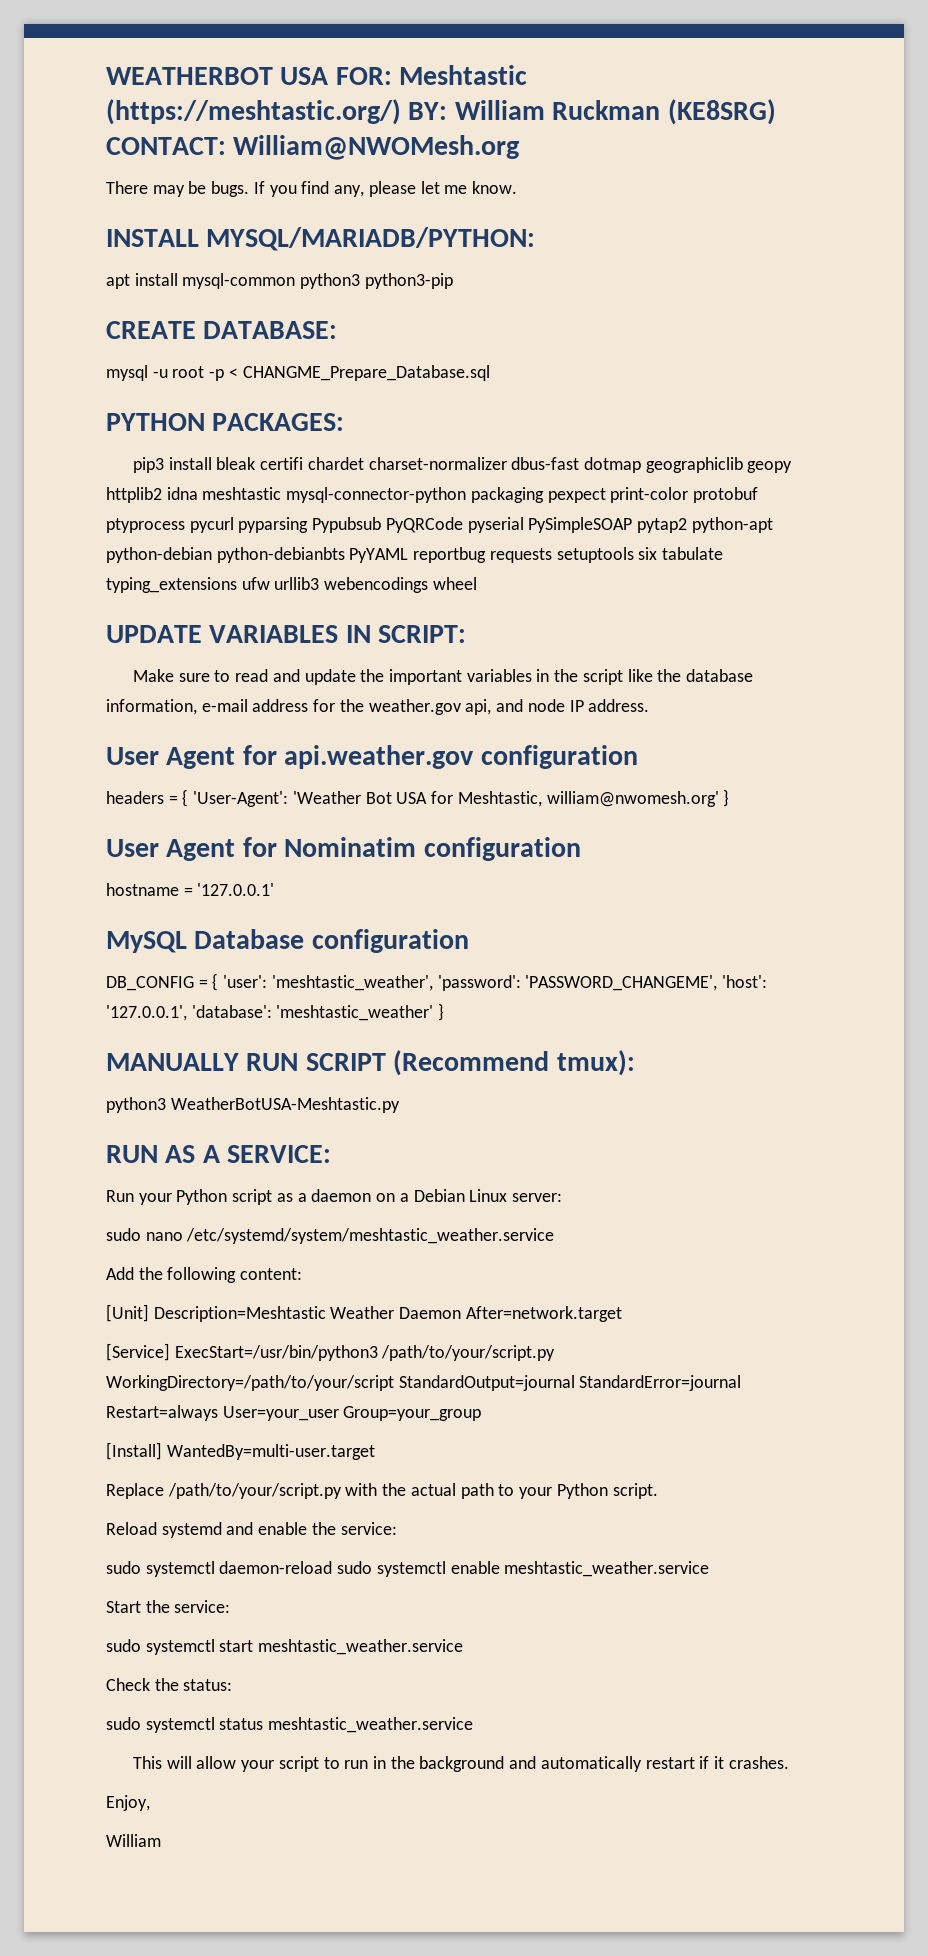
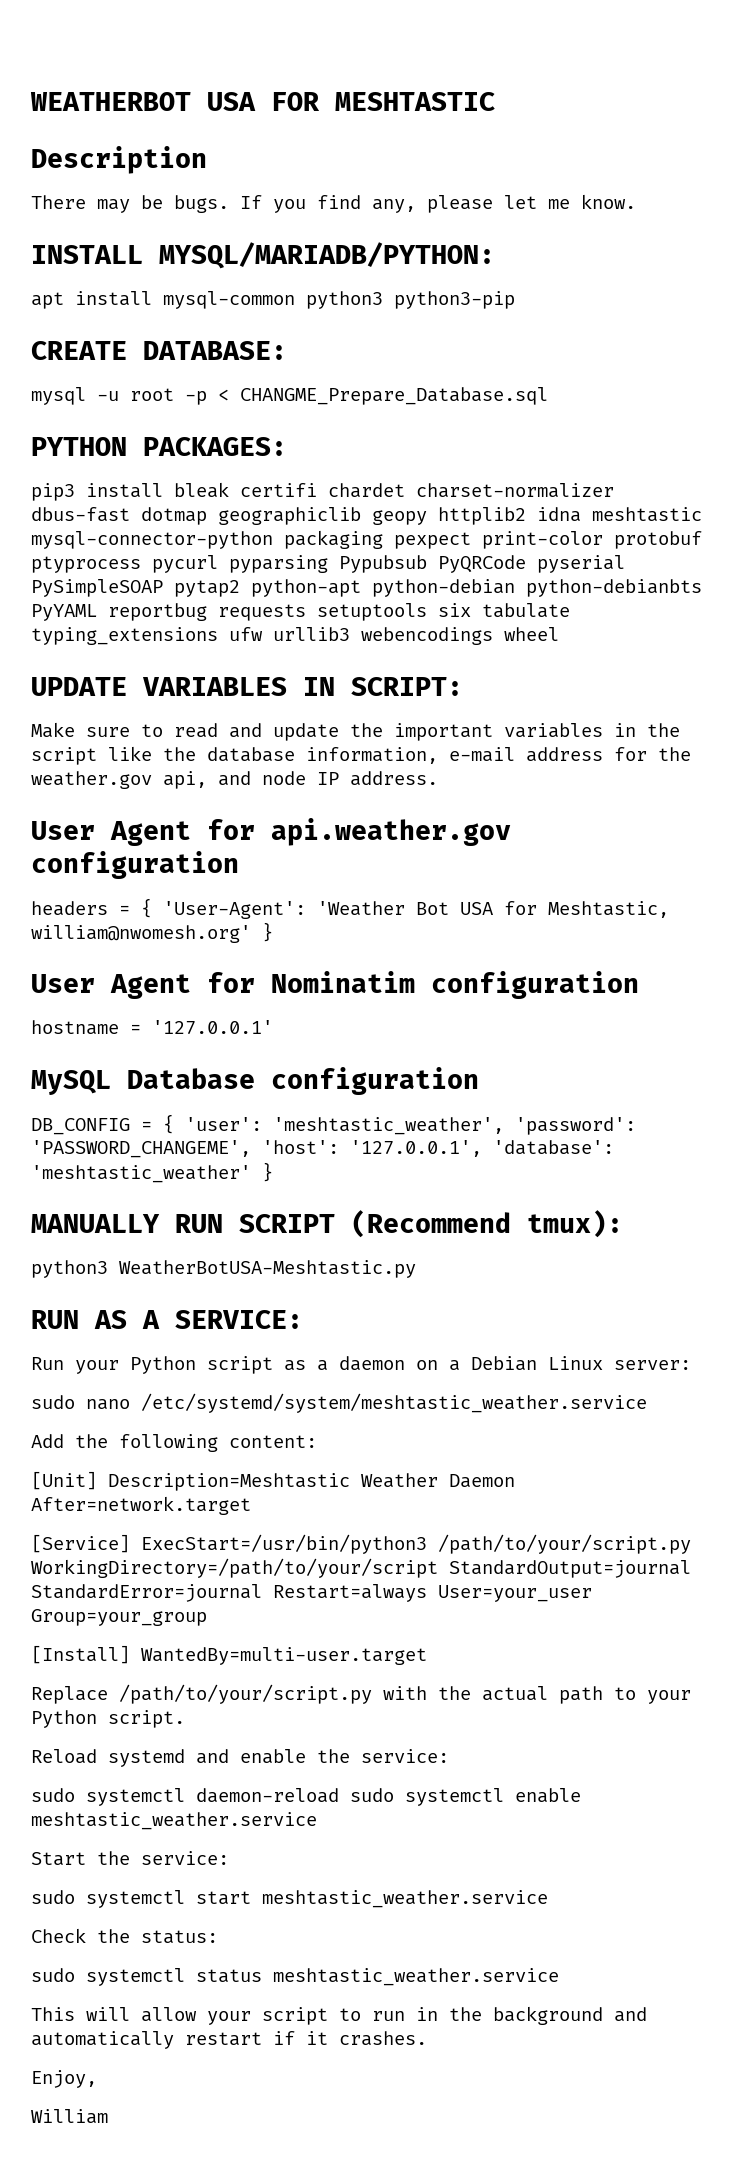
[335,65,528,85] [106,99,776,125] [106,135,520,160] FOR: Meshtastic (https://meshtastic.org/) BY: William Ruckman (KE8SRG) CONTACT: William@NWOMesh.org -> [271,92,495,111] [31,146,207,174] FOR MESHTASTIC // Description

